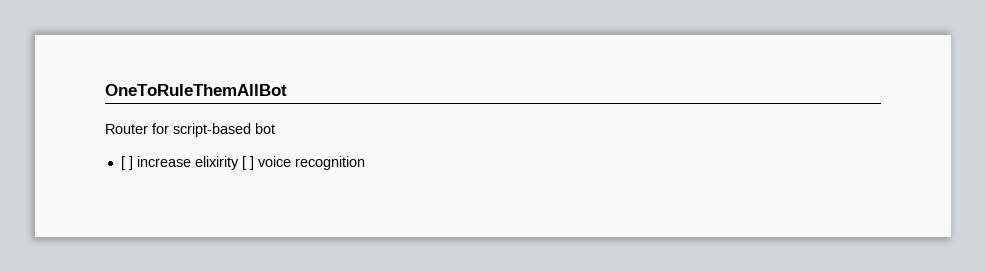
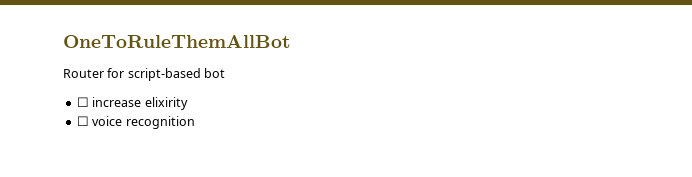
[120,156,133,170] [ ] -> [76,97,89,107] ☐
[241,156,254,170] [ ] -> [76,116,89,126] // ☐

